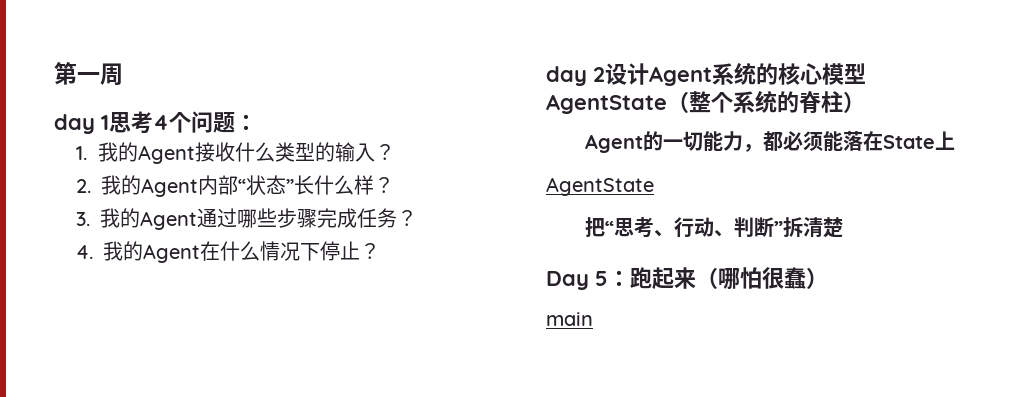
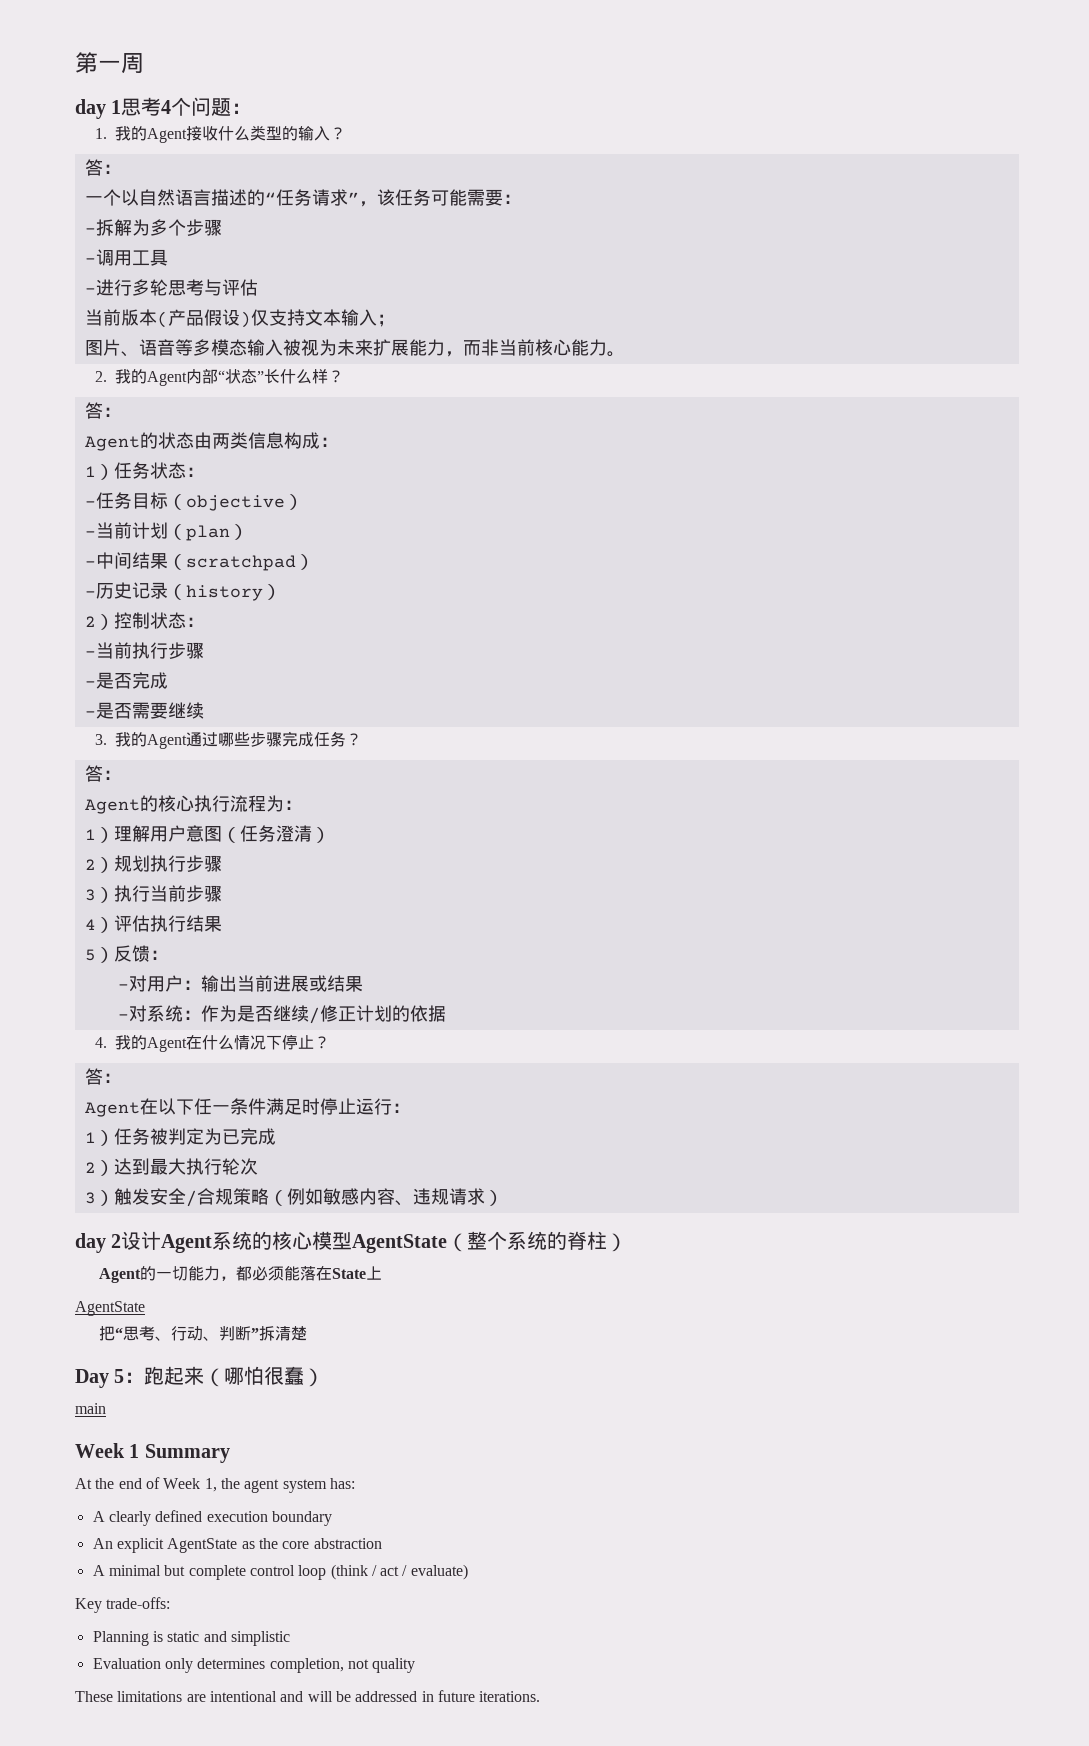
(396, 152) none -> [84,159,121,176] [84,189,521,207] [84,219,222,236] [84,249,168,266] [84,279,258,296] [84,309,395,328] [84,339,625,357] // 答： // 一个以自然语言描述的“任务请求”，该任务可能需要： // -拆解为多个步骤 // -调用工具 // -进行多轮思考与评估 // 当前版本(产品假设)仅支持文本输入； // 图片、语音等多模态输入被视为未来扩展能力，而非当前核心能力。
(395, 185) none -> [84,402,121,419] [84,432,338,451] [84,462,204,480] [84,492,303,511] [84,522,248,541] [84,552,314,571] [84,582,281,601] [84,612,204,630] [84,642,204,659] [84,672,168,689] [84,702,204,719] // 答： // Agent的状态由两类信息构成： // 1）任务状态： // -任务目标（objective） // -当前计划（plan） // -中间结果（scratchpad） // -历史记录（history） // 2）控制状态： // -当前执行步骤 // -是否完成 // -是否需要继续
(418, 218) none -> [84,765,121,782] [84,795,302,814] [84,825,330,843] [84,855,222,873] [84,885,222,903] [84,915,222,933] [84,945,168,963] [117,975,363,992] [117,1005,446,1024] // 答： // Agent的核心执行流程为： // 1）理解用户意图（任务澄清） // 2）规划执行步骤 // 3）执行当前步骤 // 4）评估执行结果 // 5）反馈： // -对用户：输出当前进展或结果 // -对系统：作为是否继续/修正计划的依据
(381, 251) none -> [84,1068,121,1085] [84,1098,410,1117] [84,1128,276,1146] [84,1158,258,1176] [84,1188,503,1207] // 答： // Agent在以下任一条件满足时停止运行： // 1）任务被判定为已完成 // 2）达到最大执行轮次 // 3）触发安全/合规策略（例如敏感内容、违规请求）
(593, 319) none -> [75,1443,230,1463] [75,1477,355,1493] [92,1510,332,1526] [92,1538,382,1553] [92,1564,468,1580] [75,1597,171,1613] [92,1631,290,1646] [92,1658,416,1673] [75,1690,541,1702] // Week 1 Summary // At the end of Week 1, the agent system has: // A clearly defined execution boundary // An explicit AgentState as the core abstraction // A minimal but complete control loop (think / act / evaluate) // Key trade-offs: // Planning is static and simplistic // Evaluation only determines completion, not quality // These limitations are intentional and will be addressed in future iterations.

